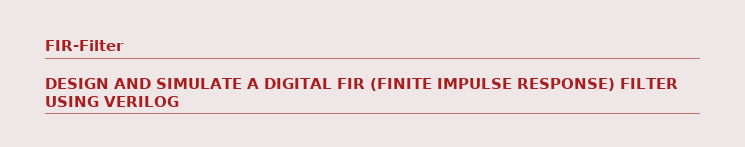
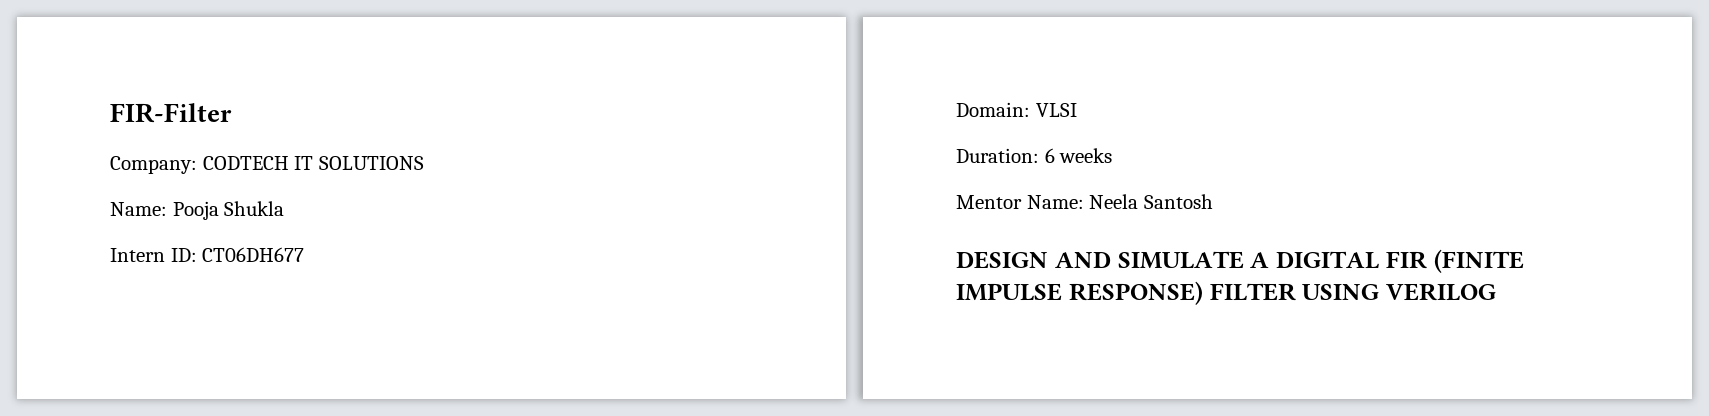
(124, 45) none -> [110,156,424,174] [110,201,285,220] [110,247,305,262] [956,102,1077,117] [956,148,1113,163] [956,194,1213,209] // Company: CODTECH IT SOLUTIONS // Name: Pooja Shukla // Intern ID: CT06DH677 // Domain: VLSI // Duration: 6 weeks // Mentor Name: Neela Santosh

